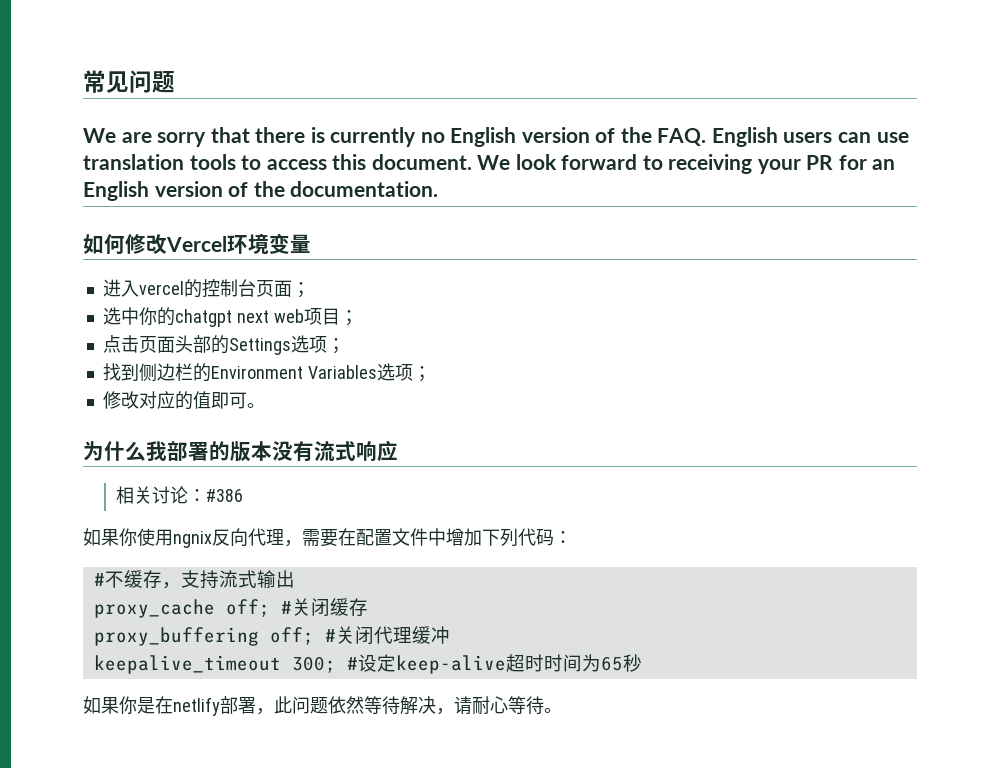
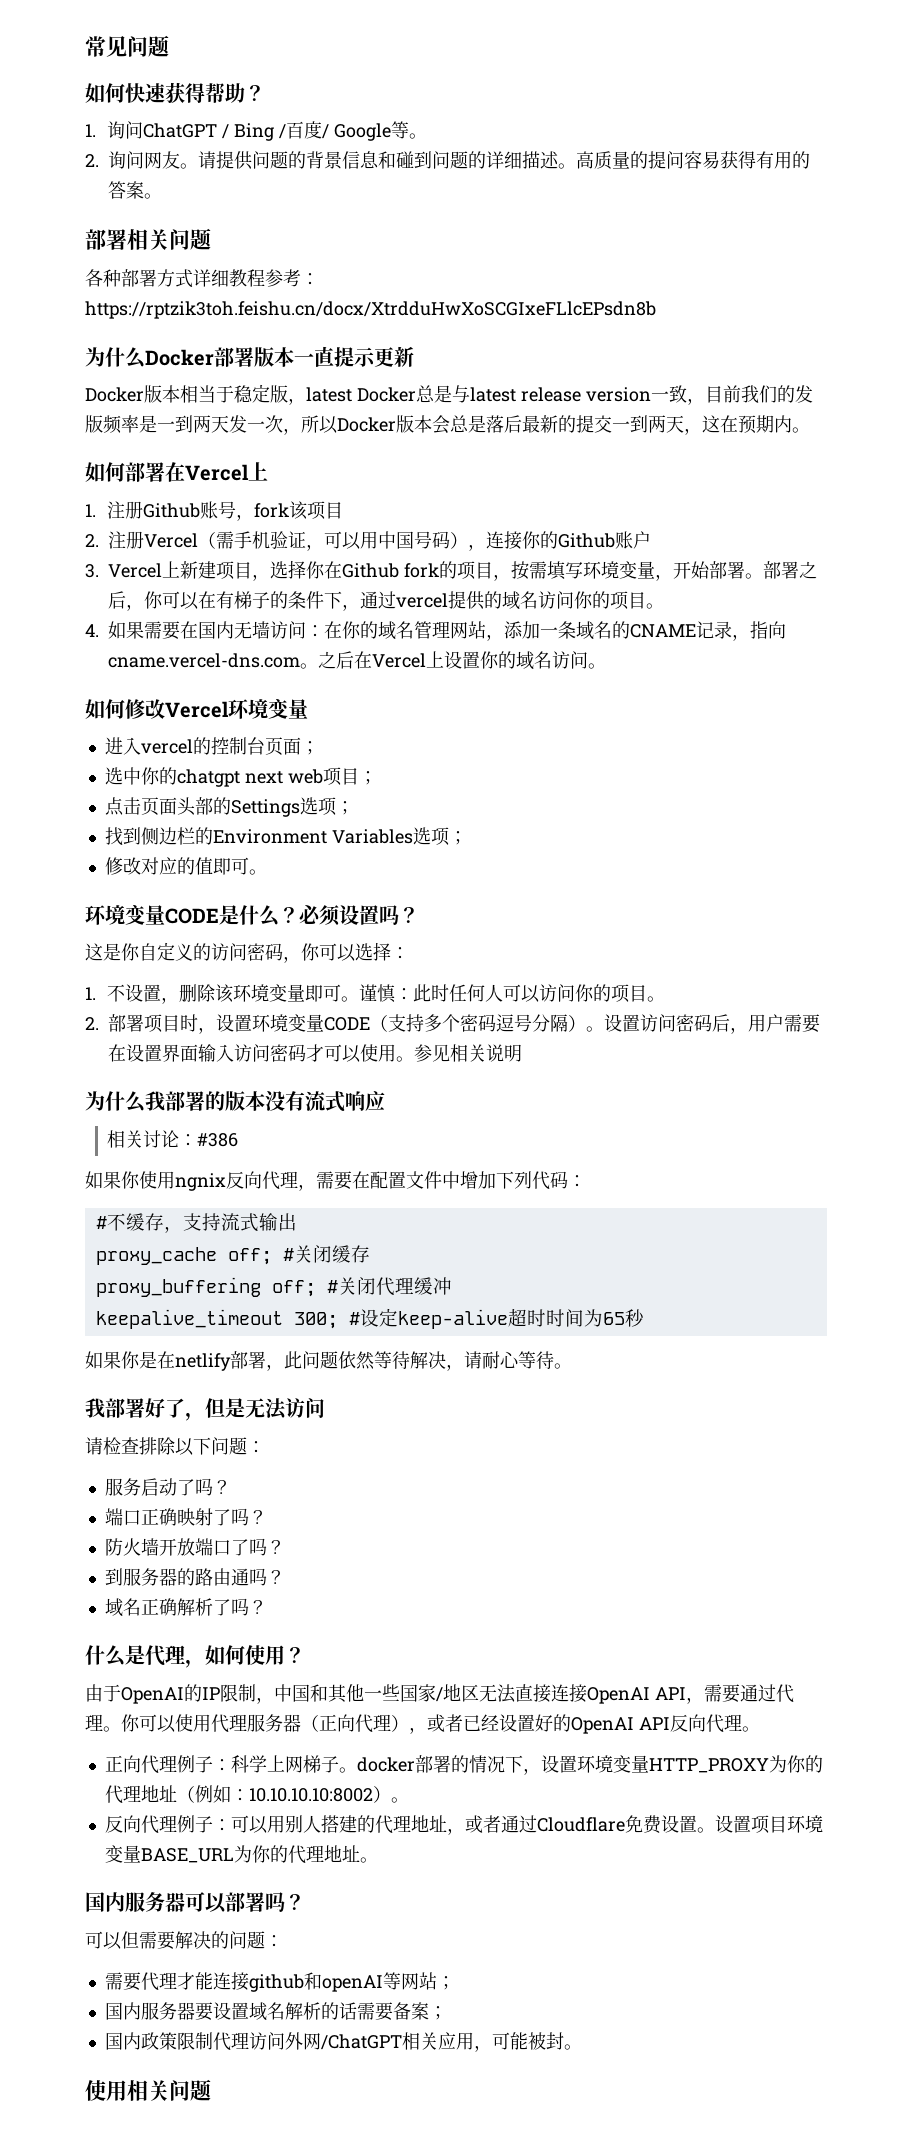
[83,127,909,147] [83,154,896,174] [83,181,439,201] We are sorry that there is currently no English version of the FAQ. English users can use translation tools to access this document. We look forward to receiving your PR for an English version of the documentation. -> [85,82,265,103] [85,121,427,141] [85,151,810,170] [108,181,162,199] [85,228,211,250] [85,269,319,288] [85,301,656,319] [85,346,414,369] [85,384,813,405] [85,415,810,435] [85,462,268,482] [85,501,344,521] [85,531,651,551] [85,560,817,581] [108,591,664,611] [85,621,786,641] [108,651,606,670] 如何快速获得帮助？ // 1.询问ChatGPT / Bing /百度/ Google等。 // 2.询问网友。请提供问题的背景信息和碰到问题的详细描述。高质量的提问容易获得有用的答案。 // 部署相关问题 // 各种部署方式详细教程参考：https://rptzik3toh.feishu.cn/docx/XtrdduHwXoSCGIxeFLlcEPsdn8b // 为什么Docker部署版本一直提示更新 // Docker版本相当于稳定版，latest Docker总是与latest release version一致，目前我们的发版频率是一到两天发一次，所以Docker版本会总是落后最新的提交一到两天，这在预期内。 // 如何部署在Vercel上 // 1.注册Github账号，fork该项目 // 2.注册Vercel（需手机验证，可以用中国号码），连接你的Github账户 // 3. Vercel上新建项目，选择你在Github fork的项目，按需填写环境变量，开始部署。部署之后，你可以在有梯子的条件下，通过vercel提供的域名访问你的项目。 // 4.如果需要在国内无墙访问：在你的域名管理网站，添加一条域名的CNAME记录，指向cname.vercel-dns.com。之后在Vercel上设置你的域名访问。
(265, 405) none -> [85,904,419,927] [85,942,409,963] [85,984,666,1004] [85,1014,820,1034] [108,1044,522,1063] // 环境变量CODE是什么？必须设置吗？ // 这是你自定义的访问密码，你可以选择： // 1.不设置，删除该环境变量即可。谨慎：此时任何人可以访问你的项目。 // 2.部署项目时，设置环境变量CODE（支持多个密码逗号分隔）。设置访问密码后，用户需要在设置界面输入访问密码才可以使用。参见相关说明
(562, 710) none -> [85,1398,325,1421] [85,1437,265,1456] [104,1478,231,1496] [104,1508,267,1526] [104,1538,285,1556] [104,1568,285,1586] [104,1598,267,1617] [85,1645,305,1668] [85,1684,794,1704] [85,1714,760,1734] [104,1755,823,1775] [104,1785,409,1804] [104,1815,823,1835] [104,1845,378,1864] [85,1892,305,1913] [85,1931,283,1950] [104,1972,455,1992] [104,2002,447,2021] [104,2032,582,2052] [85,2079,211,2101] // 我部署好了，但是无法访问 // 请检查排除以下问题： // 服务启动了吗？ // 端口正确映射了吗？ // 防火墙开放端口了吗？ // 到服务器的路由通吗？ // 域名正确解析了吗？ // 什么是代理，如何使用？ // 由于OpenAI的IP限制，中国和其他一些国家/地区无法直接连接OpenAI API，需要通过代理。你可以使用代理服务器（正向代理），或者已经设置好的OpenAI API反向代理。 // 正向代理例子：科学上网梯子。docker部署的情况下，设置环境变量HTTP_PROXY为你的代理地址（例如：10.10.10.10:8002）。 // 反向代理例子：可以用别人搭建的代理地址，或者通过Cloudflare免费设置。设置项目环境变量BASE_URL为你的代理地址。 // 国内服务器可以部署吗？ // 可以但需要解决的问题： // 需要代理才能连接github和openAI等网站； // 国内服务器要设置域名解析的话需要备案； // 国内政策限制代理访问外网/ChatGPT相关应用，可能被封。 // 使用相关问题

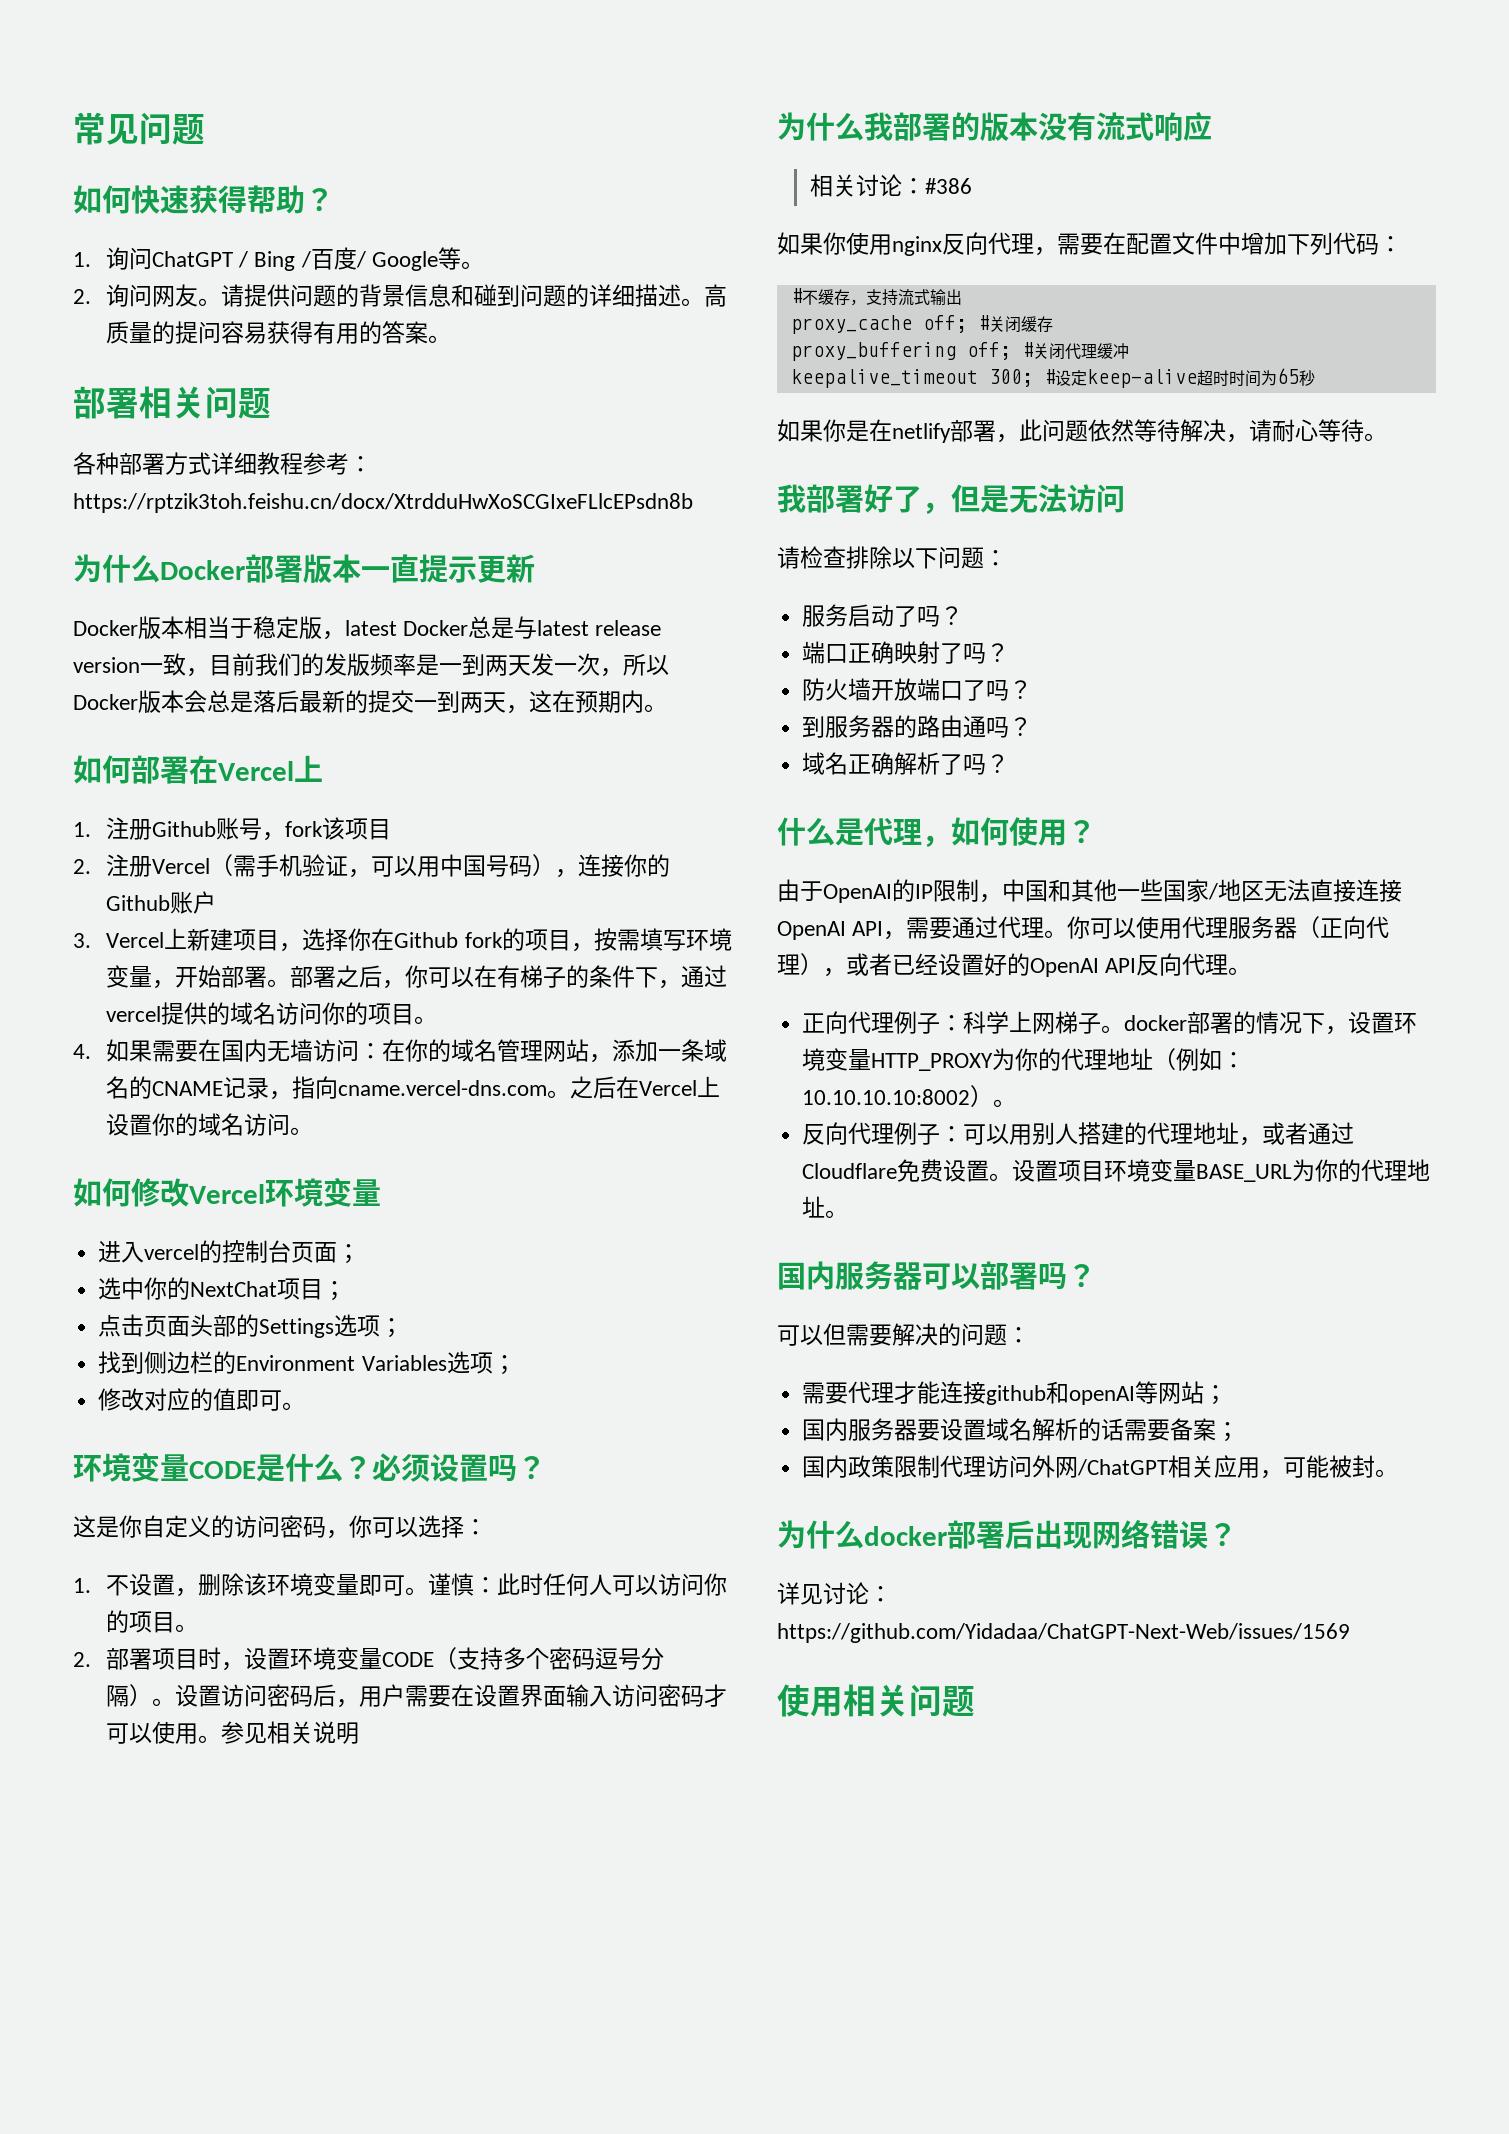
[176,769,323,787] chatgpt next web -> [190,1281,278,1297] NextChat
[175,1173,226,1191] ngnix -> [892,236,942,256] nginx
(582, 2047) none -> [777,1520,1237,1549] [777,1582,892,1605] [777,1623,1350,1643] // 为什么docker部署后出现网络错误？ // 详见讨论：https://github.com/Yidadaa/ChatGPT-Next-Web/issues/1569

